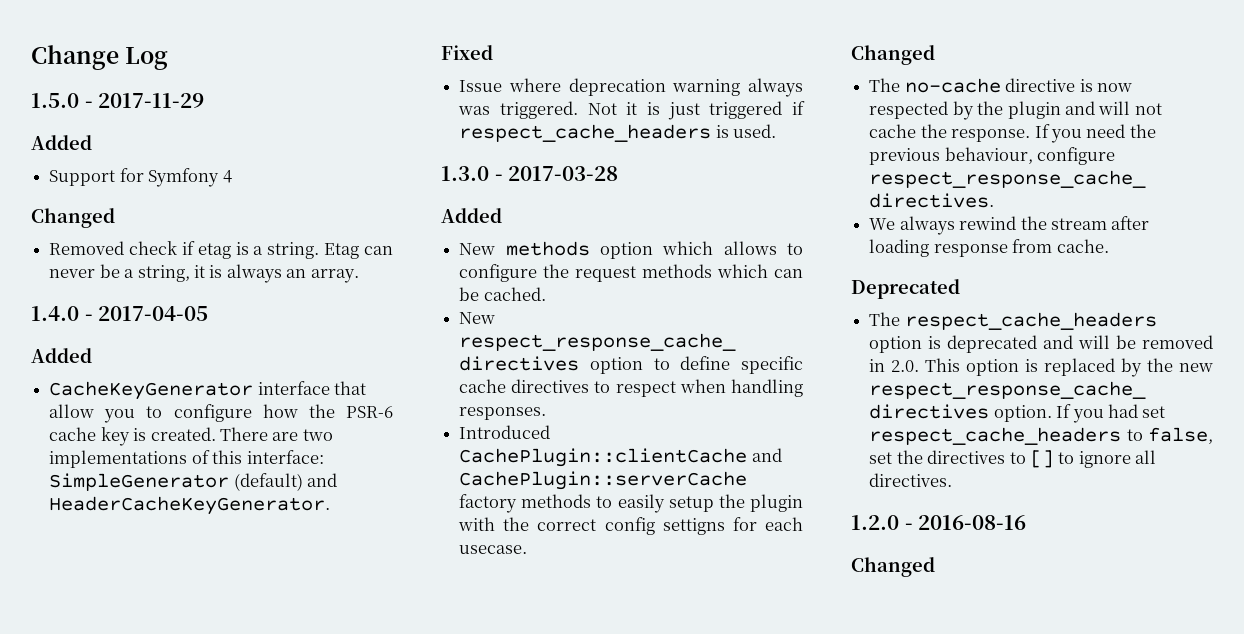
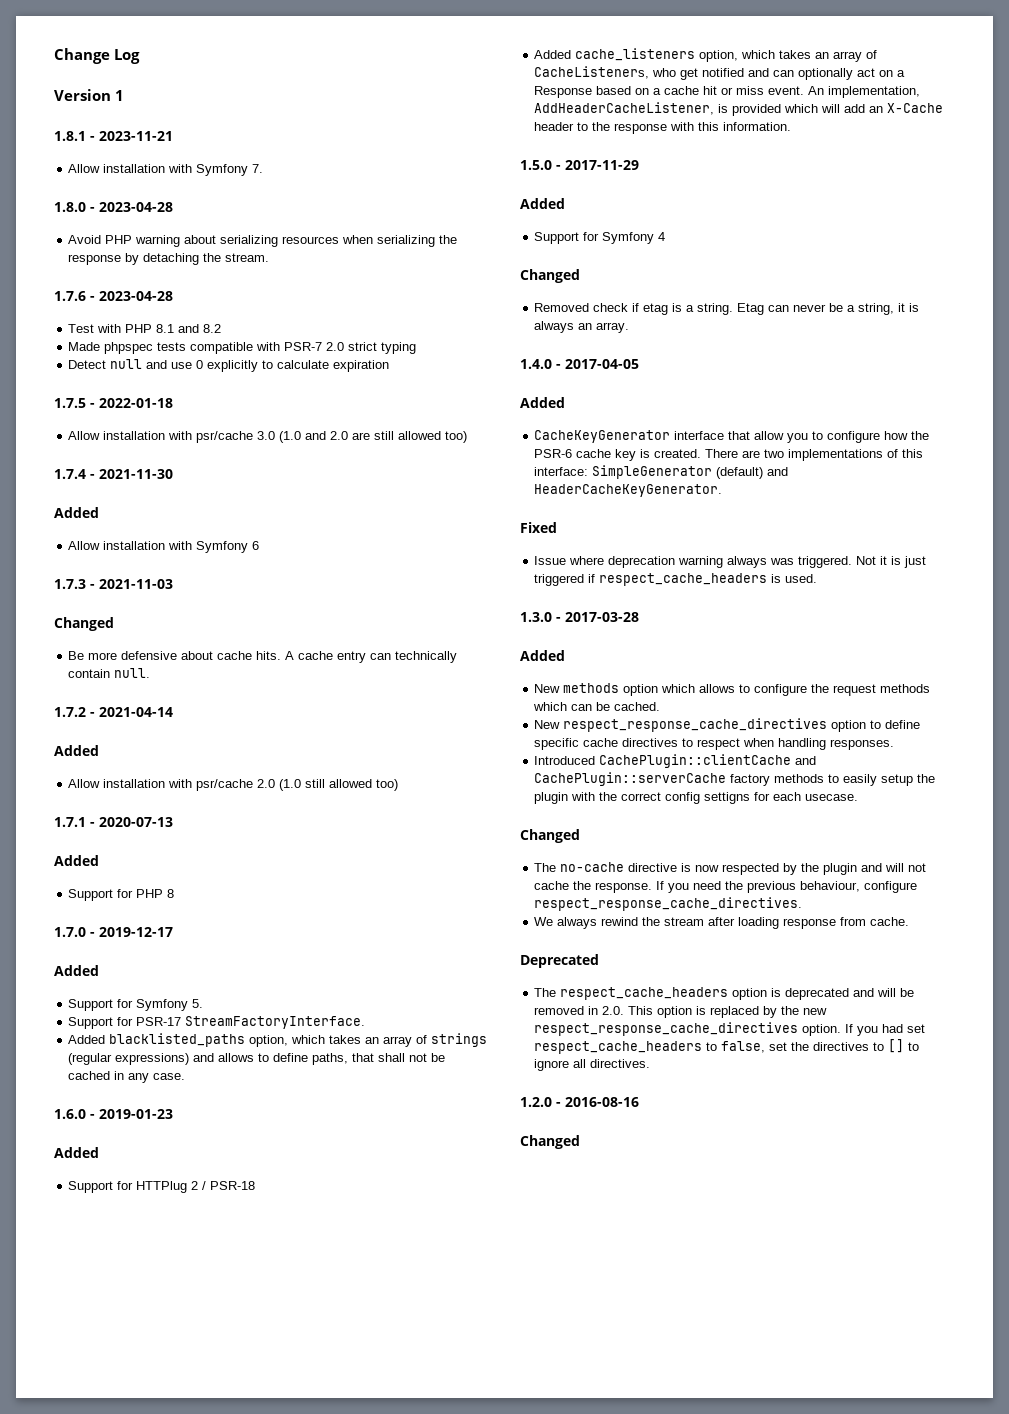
(169, 58) none -> [54,89,124,101] [54,131,173,141] [68,164,264,176] [54,202,173,212] [68,235,458,247] [68,253,270,265] [54,291,173,301] [68,324,222,333] [68,342,417,354] [68,359,390,372] [54,398,173,408] [68,431,468,443] [54,469,173,479] [54,507,99,518] [68,541,260,553] [54,579,173,589] [54,617,114,631] [68,651,458,663] [68,668,151,678] [54,707,173,717] [54,745,99,756] [68,779,399,791] [54,817,173,827] [54,855,99,866] [68,889,175,901] [54,927,173,937] [54,965,99,976] [68,999,204,1011] [68,1016,366,1029] [68,1033,488,1047] [68,1053,446,1065] [68,1071,186,1083] [54,1109,173,1119] [54,1147,99,1158] [68,1181,256,1193] [534,48,878,62] [534,66,906,80] [534,86,921,98] [534,102,944,116] [534,122,792,134] // Version 1 // 1.8.1 - 2023-11-21 // Allow installation with Symfony 7. // 1.8.0 - 2023-04-28 // Avoid PHP warning about serializing resources when serializing the response by detaching the stream. // 1.7.6 - 2023-04-28 // Test with PHP 8.1 and 8.2 // Made phpspec tests compatible with PSR-7 2.0 strict typing // Detect null and use 0 explicitly to calculate expiration // 1.7.5 - 2022-01-18 // Allow installation with psr/cache 3.0 (1.0 and 2.0 are still allowed too) // 1.7.4 - 2021-11-30 // Added // Allow installation with Symfony 6 // 1.7.3 - 2021-11-03 // Changed // Be more defensive about cache hits. A cache entry can technically contain null. // 1.7.2 - 2021-04-14 // Added // Allow installation with psr/cache 2.0 (1.0 still allowed too) // 1.7.1 - 2020-07-13 // Added // Support for PHP 8 // 1.7.0 - 2019-12-17 // Added // Support for Symfony 5. // Support for PSR-17 StreamFactoryInterface. // Added blacklisted_paths option, which takes an array of strings (regular expressions) and allows to define paths, that shall not be cached in any case. // 1.6.0 - 2019-01-23 // Added // Support for HTTPlug 2 / PSR-18 // Added cache_listeners option, which takes an array of CacheListeners, who get notified and can optionally act on a Response based on a cache hit or miss event. An implementation, AddHeaderCacheListener, is provided which will add an X-Cache header to the response with this information.

